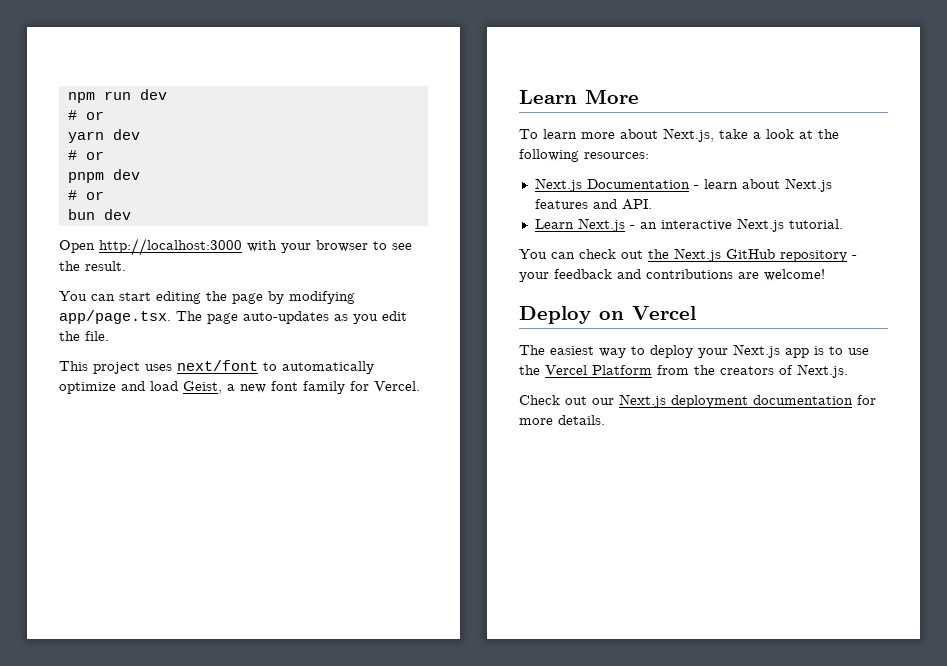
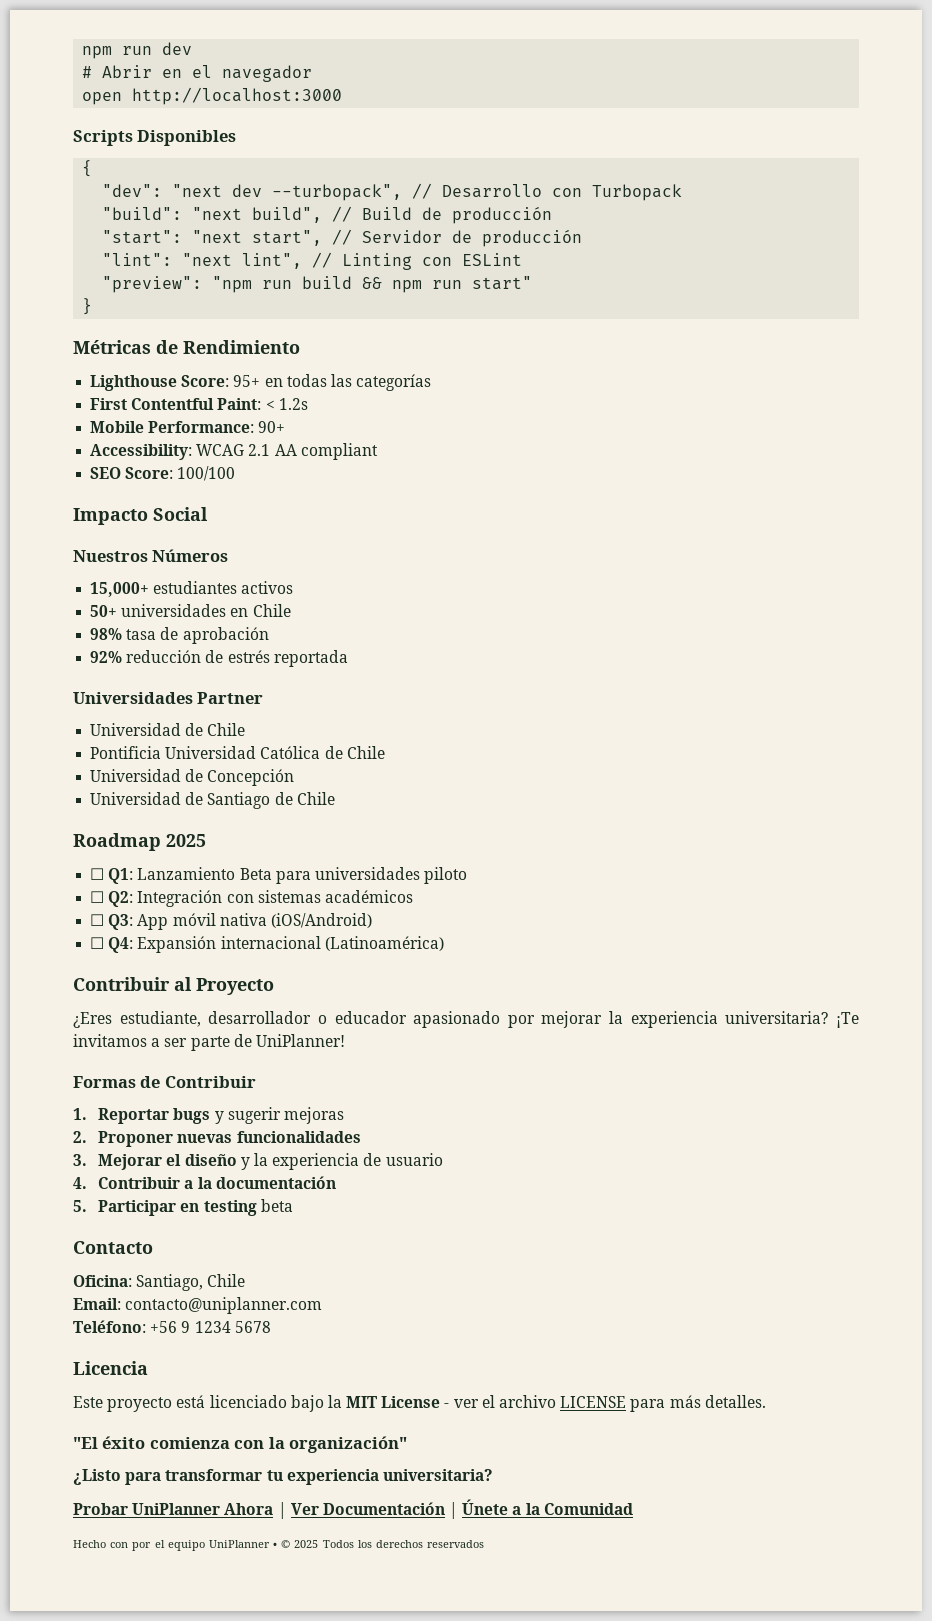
[85,111,104,120] [67,129,140,143] [67,150,104,160] [67,169,140,183] [67,190,104,200] [67,209,131,220] [59,238,412,256] [59,261,126,271] [59,291,355,304] [59,310,407,324] [59,331,109,341] [59,360,374,374] [59,381,420,394] [519,89,639,104] [519,128,839,142] [519,149,649,162] [534,178,832,192] [534,199,652,210] [534,218,843,232] [519,248,857,262] [519,269,825,282] [519,306,696,324] [519,344,869,358] [519,364,848,378] [519,394,876,408] [519,415,605,425] or // yarn dev // # or // pnpm dev // # or // bun dev // Open http://localhost:3000 with your browser to see the result. // You can start editing the page by modifying app/page.tsx. The page auto-updates as you edit the file. // This project uses next/font to automatically optimize and load Geist, a new font family for Vercel. // Learn More // To learn more about Next.js, take a look at the following resources: // Next.js Documentation - learn about Next.js features and API. // Learn Next.js - an interactive Next.js tutorial. // You can check out the Next.js GitHub repository - your feedback and contributions are welcome! // Deploy on Vercel // The easiest way to deploy your Next.js app is to use the Vercel Platform from the creators of Next.js. // Check out our Next.js deployment documentation for more details. -> [102,65,313,82] [82,87,343,105] [73,130,237,146] [82,160,93,177] [102,183,683,201] [102,206,553,224] [102,229,583,247] [102,252,523,270] [102,276,533,293] [82,298,93,315] [73,340,300,354] [90,374,432,391] [90,398,308,410] [90,421,286,433] [90,443,378,460] [90,466,236,481] [73,507,208,525] [73,549,229,562] [90,581,294,597] [90,604,291,617] [90,627,269,644] [90,650,348,667] [73,692,264,704] [90,723,246,736] [90,746,385,759] [90,769,295,786] [90,792,335,809] [73,833,206,851] [90,867,468,884] [90,890,413,907] [90,913,372,930] [90,936,444,953] [73,977,274,995] [73,1011,859,1028] [73,1034,345,1051] [73,1076,256,1088] [73,1107,345,1124] [73,1131,361,1147] [73,1153,443,1170] [73,1176,336,1189] [73,1199,293,1216] [73,1241,153,1254] [73,1274,246,1291] [73,1297,323,1314] [73,1320,271,1333] [73,1361,148,1375] [73,1395,766,1412] [73,1436,408,1453] [73,1469,493,1485] [73,1499,633,1519] [73,1540,485,1551] Abrir en el navegador // open http://localhost:3000 // Scripts Disponibles // { // "dev": "next dev --turbopack", // Desarrollo con Turbopack // "build": "next build", // Build de producción // "start": "next start", // Servidor de producción // "lint": "next lint", // Linting con ESLint // "preview": "npm run build && npm run start" // } // Métricas de Rendimiento // Lighthouse Score: 95+ en todas las categorías // First Contentful Paint: < 1.2s // Mobile Performance: 90+ // Accessibility: WCAG 2.1 AA compliant // SEO Score: 100/100 // Impacto Social // Nuestros Números // 15,000+ estudiantes activos // 50+ universidades en Chile // 98% tasa de aprobación // 92% reducción de estrés reportada // Universidades Partner // Universidad de Chile // Pontificia Universidad Católica de Chile // Universidad de Concepción // Universidad de Santiago de Chile // Roadmap 2025 // ☐ Q1: Lanzamiento Beta para universidades piloto // ☐ Q2: Integración con sistemas académicos // ☐ Q3: App móvil nativa (iOS/Android) // ☐ Q4: Expansión internacional (Latinoamérica) // Contribuir al Proyecto // ¿Eres estudiante, desarrollador o educador apasionado por mejorar la experiencia universitaria? ¡Te invitamos a ser parte de UniPlanner! // Formas de Contribuir // 1. Reportar bugs y sugerir mejoras // 2. Proponer nuevas funcionalidades // 3. Mejorar el diseño y la experiencia de usuario // 4. Contribuir a la documentación // 5. Participar en testing beta // Contacto // Oficina: Santiago, Chile // Email: contacto@uniplanner.com // Teléfono: +56 9 1234 5678 // Licencia // Este proyecto está licenciado bajo la MIT License - ver el archivo LICENSE para más detalles. // "El éxito comienza con la organización" // ¿Listo para transformar tu experiencia universitaria? // Probar UniPlanner Ahora | Ver Documentación | Únete a la Comunidad // Hecho con por el equipo UniPlanner • © 2025 Todos los derechos reservados

